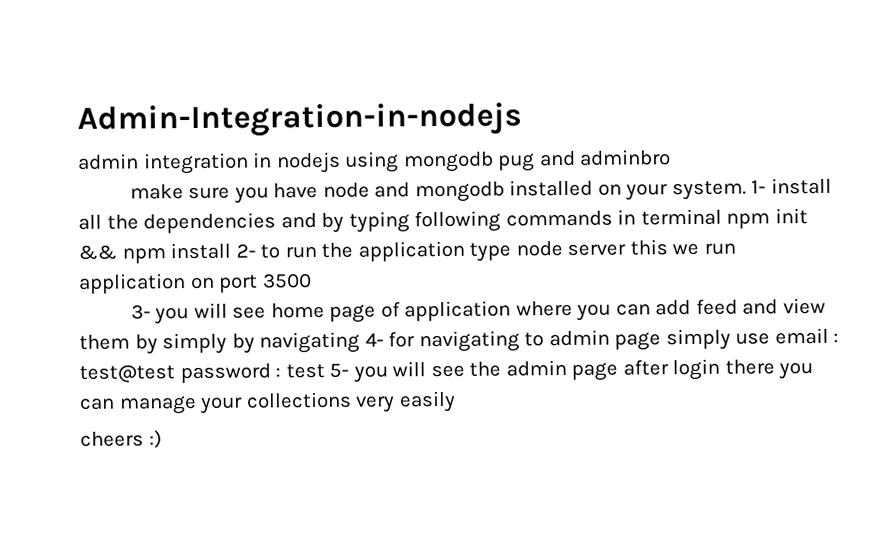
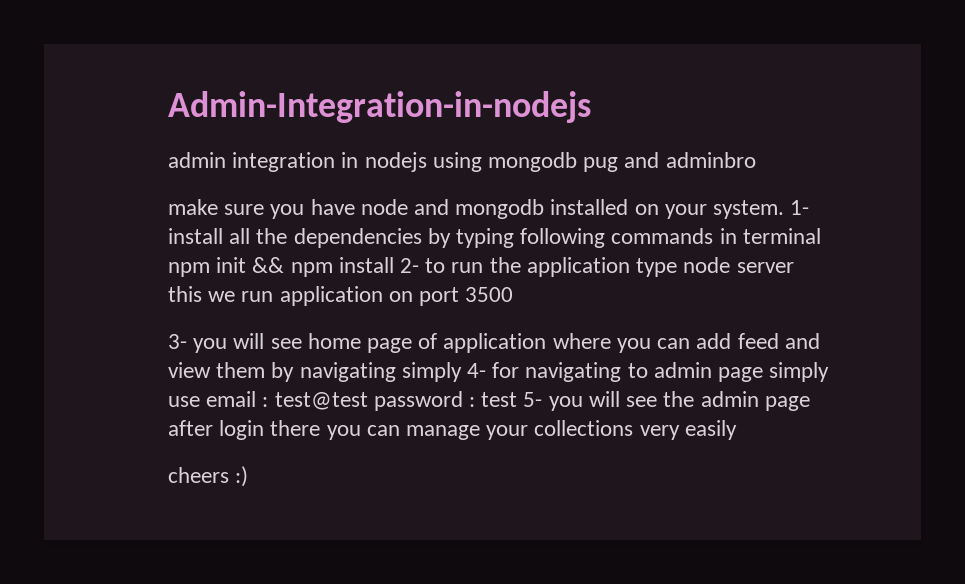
[280,212,317,229] and -> (422, 238) none
[162,331,361,355] simply by navigating -> [299,362,462,382] navigating simply

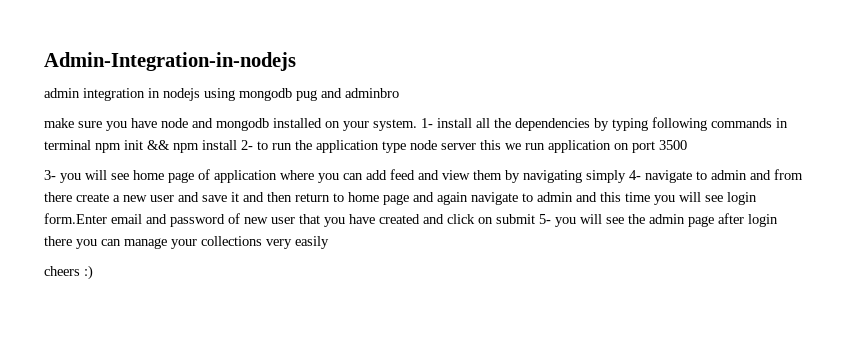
[492,362,830,382] [168,391,518,411] for navigating to admin page simply use email : test@test password : test -> [645,169,803,183] [44,192,757,205] [44,213,535,227] navigate to admin and from there create a new user and save it and then return to home page and again navigate to admin and this time you will see login form.Enter email and password of new user that you have created and click on submit

